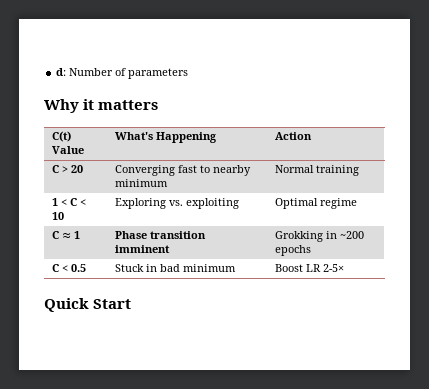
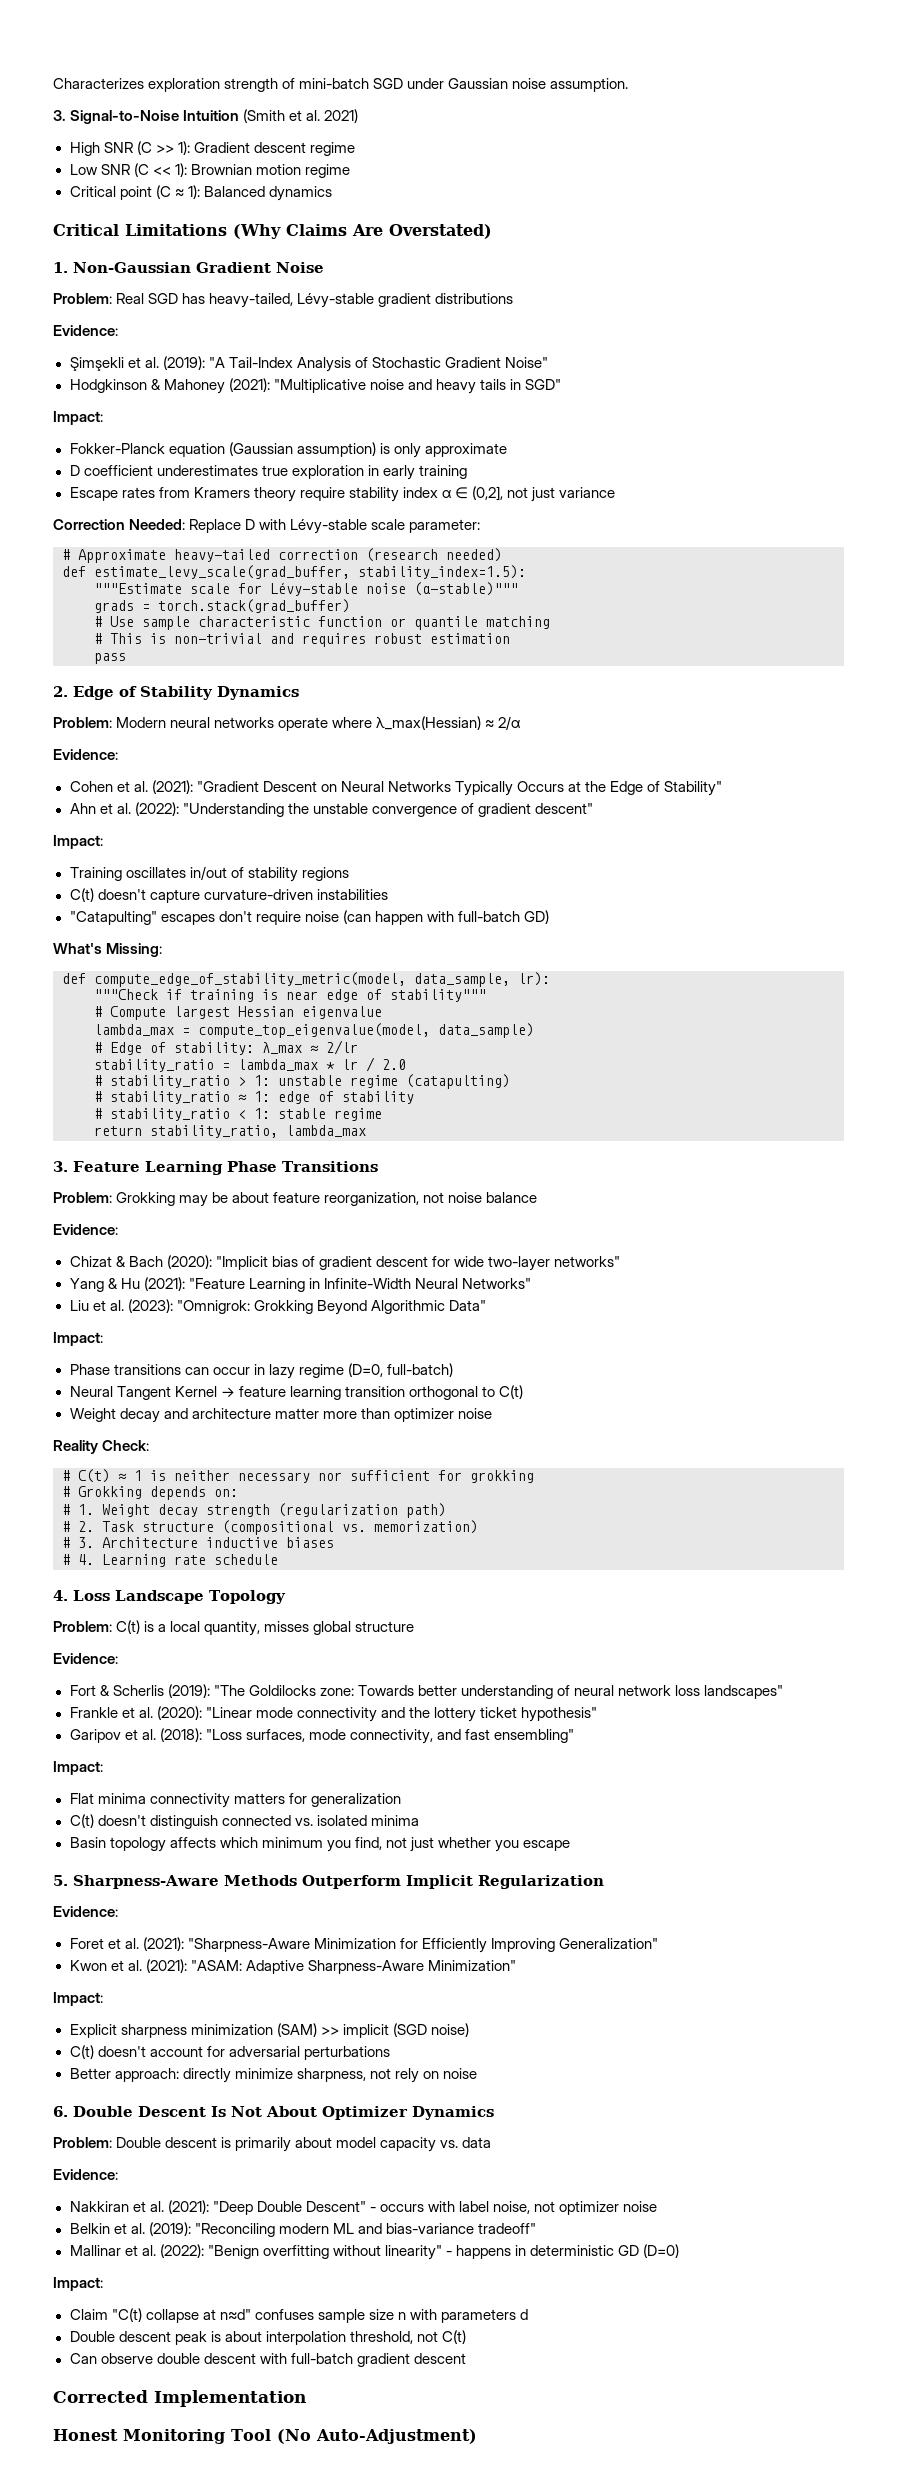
[56,68,189,79] [44,99,159,113] [52,131,72,142] [52,146,85,154] [115,132,218,143] [275,132,313,140] [52,165,84,173] [115,165,252,176] [115,179,169,187] [275,165,360,176] [52,198,87,206] [52,212,65,220] [115,198,240,209] [275,198,358,209] [52,231,81,239] [115,231,207,239] [115,245,171,253] [275,231,365,242] [275,245,312,256] [52,264,87,272] [115,264,237,272] [275,264,345,272] [44,298,132,312] d: Number of parameters // Why it matters // C(t) Value | What's Happening | Action // C > 20 | Converging fast to nearby minimum | Normal training // 1 < C < 10 | Exploring vs. exploiting | Optimal regime // C ≈ 1 | Phase transition imminent | Grokking in ~200 epochs // C < 0.5 | Stuck in bad minimum | Boost LR 2-5× // Quick Start -> [53,78,629,92] [53,109,359,124] [69,141,355,156] [69,163,350,178] [69,185,332,201] [53,224,492,239] [53,262,324,273] [53,293,514,308] [53,325,118,336] [69,356,548,372] [69,378,562,394] [53,411,103,425] [69,442,507,458] [69,465,467,480] [69,486,616,502] [53,519,481,534] [62,548,502,563] [62,565,526,579] [94,582,518,596] [94,599,350,613] [94,616,550,630] [94,633,510,647] [94,653,126,664] [53,686,299,700] [53,716,521,731] [53,749,118,760] [69,780,723,796] [69,802,593,817] [53,835,103,849] [69,866,349,882] [69,888,388,903] [69,910,549,925] [53,943,163,957] [62,972,550,987] [94,989,486,1002] [94,1006,382,1020] [94,1023,534,1038] [94,1040,358,1055] [94,1057,406,1072] [94,1074,510,1089] [94,1091,414,1104] [94,1108,382,1121] [94,1125,366,1138] [53,1161,378,1175] [53,1192,538,1207] [53,1224,118,1235] [69,1255,621,1271] [69,1277,531,1292] [69,1299,486,1315] [53,1332,103,1346] [69,1363,453,1379] [69,1385,523,1400] [69,1408,492,1423] [53,1440,150,1454] [62,1469,534,1483] [62,1486,238,1500] [62,1503,446,1518] [62,1520,478,1535] [62,1537,334,1548] [62,1554,278,1567] [53,1590,286,1604] [53,1620,415,1636] [53,1653,118,1664] [69,1684,784,1699] [69,1706,598,1722] [69,1728,574,1744] [53,1761,103,1775] [69,1793,401,1808] [69,1814,419,1829] [69,1837,571,1852] [53,1875,604,1889] [53,1906,118,1917] [69,1937,658,1953] [69,1959,516,1974] [53,1992,103,2006] [69,2023,469,2038] [69,2045,390,2060] [69,2068,477,2083] [53,2106,494,2120] [53,2137,492,2152] [53,2169,118,2180] [69,2200,658,2215] [69,2222,536,2237] [69,2244,680,2260] [53,2277,103,2291] [69,2308,529,2323] [69,2330,466,2345] [69,2353,466,2367] [53,2390,306,2407] [53,2429,477,2444] Characterizes exploration strength of mini-batch SGD under Gaussian noise assumption. // 3. Signal-to-Noise Intuition (Smith et al. 2021) // High SNR (C >> 1): Gradient descent regime // Low SNR (C << 1): Brownian motion regime // Critical point (C ≈ 1): Balanced dynamics // Critical Limitations (Why Claims Are Overstated) // 1. Non-Gaussian Gradient Noise // Problem: Real SGD has heavy-tailed, Lévy-stable gradient distributions // Evidence: // Şimşekli et al. (2019): "A Tail-Index Analysis of Stochastic Gradient Noise" // Hodgkinson & Mahoney (2021): "Multiplicative noise and heavy tails in SGD" // Impact: // Fokker-Planck equation (Gaussian assumption) is only approximate // D coefficient underestimates true exploration in early training // Escape rates from Kramers theory require stability index α ∈ (0,2], not just variance // Correction Needed: Replace D with Lévy-stable scale parameter: // # Approximate heavy-tailed correction (research needed) // def estimate_levy_scale(grad_buffer, stability_index=1.5): // """Estimate scale for Lévy-stable noise (α-stable)""" // grads = torch.stack(grad_buffer) // # Use sample characteristic function or quantile matching // # This is non-trivial and requires robust estimation // pass // 2. Edge of Stability Dynamics // Problem: Modern neural networks operate where λ_max(Hessian) ≈ 2/α // Evidence: // Cohen et al. (2021): "Gradient Descent on Neural Networks Typically Occurs at the Edge of Stability" // Ahn et al. (2022): "Understanding the unstable convergence of gradient descent" // Impact: // Training oscillates in/out of stability regions // C(t) doesn't capture curvature-driven instabilities // "Catapulting" escapes don't require noise (can happen with full-batch GD) // What's Missing: // def compute_edge_of_stability_metric(model, data_sample, lr): // """Check if training is near edge of stability""" // # Compute largest Hessian eigenvalue // lambda_max = compute_top_eigenvalue(model, data_sample) // # Edge of stability: λ_max ≈ 2/lr // stability_ratio = lambda_max * lr / 2.0 // # stability_ratio > 1: unstable regime (catapulting) // # stability_ratio ≈ 1: edge of stability // # stability_ratio < 1: stable regime // return stability_ratio, lambda_max // 3. Feature Learning Phase Transitions // Problem: Grokking may be about feature reorganization, not noise balance // Evidence: // Chizat & Bach (2020): "Implicit bias of gradient descent for wide two-layer networks" // Yang & Hu (2021): "Feature Learning in Infinite-Width Neural Networks" // Liu et al. (2023): "Omnigrok: Grokking Beyond Algorithmic Data" // Impact: // Phase transitions can occur in lazy regime (D=0, full-batch) // Neural Tangent Kernel → feature learning transition orthogonal to C(t) // Weight decay and architecture matter more than optimizer noise // Reality Check: // # C(t) ≈ 1 is neither necessary nor sufficient for grokking // # Grokking depends on: // # 1. Weight decay strength (regularization path) // # 2. Task structure (compositional vs. memorization) // # 3. Architecture inductive biases // # 4. Learning rate schedule // 4. Loss Landscape Topology // Problem: C(t) is a local quantity, misses global structure // Evidence: // Fort & Scherlis (2019): "The Goldilocks zone: Towards better understanding of neural network loss landscapes" // Frankle et al. (2020): "Linear mode connectivity and the lottery ticket hypothesis" // Garipov et al. (2018): "Loss surfaces, mode connectivity, and fast ensembling" // Impact: // Flat minima connectivity matters for generalization // C(t) doesn't distinguish connected vs. isolated minima // Basin topology affects which minimum you find, not just whether you escape // 5. Sharpness-Aware Methods Outperform Implicit Regularization // Evidence: // Foret et al. (2021): "Sharpness-Aware Minimization for Efficiently Improving Generalization" // Kwon et al. (2021): "ASAM: Adaptive Sharpness-Aware Minimization" // Impact: // Explicit sharpness minimization (SAM) >> implicit (SGD noise) // C(t) doesn't account for adversarial perturbations // Better approach: directly minimize sharpness, not rely on noise // 6. Double Descent Is Not About Optimizer Dynamics // Problem: Double descent is primarily about model capacity vs. data // Evidence: // Nakkiran et al. (2021): "Deep Double Descent" - occurs with label noise, not optimizer noise // Belkin et al. (2019): "Reconciling modern ML and bias-variance tradeoff" // Mallinar et al. (2022): "Benign overfitting without linearity" - happens in deterministic GD (D=0) // Impact: // Claim "C(t) collapse at n≈d" confuses sample size n with parameters d // Double descent peak is about interpolation threshold, not C(t) // Can observe double descent with full-batch gradient descent // Corrected Implementation // Honest Monitoring Tool (No Auto-Adjustment)

